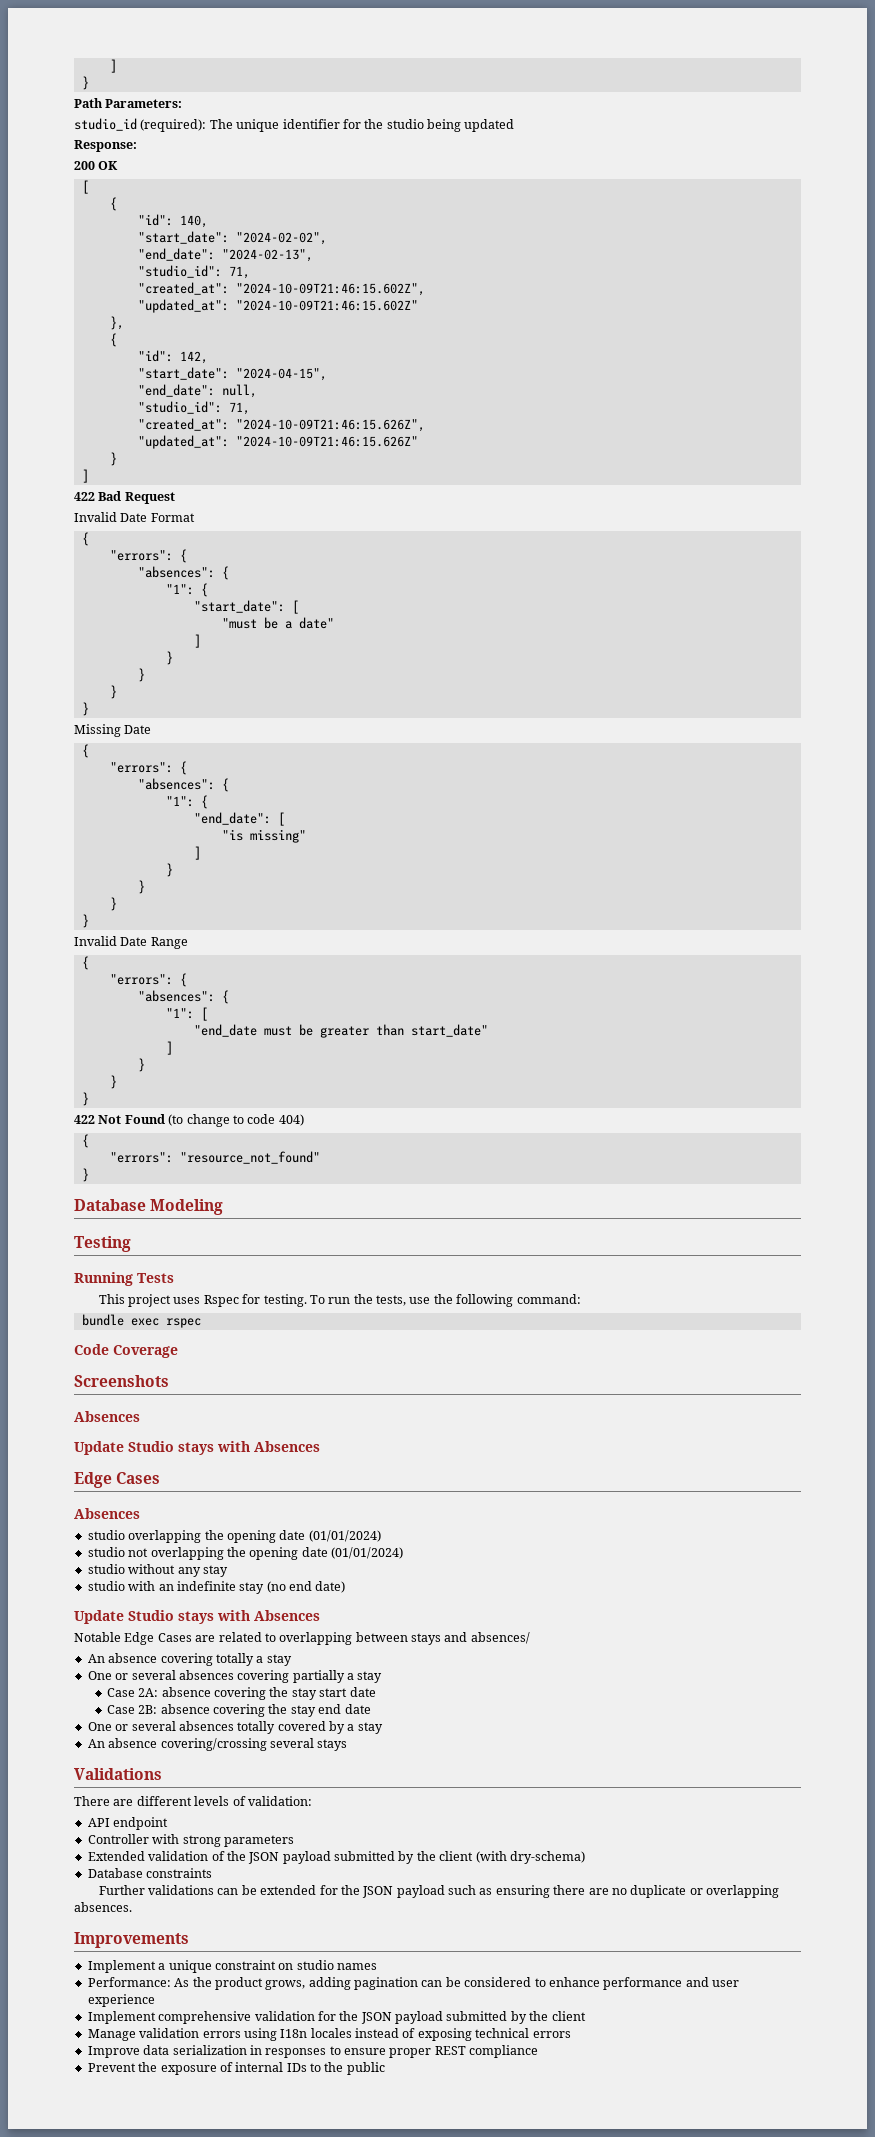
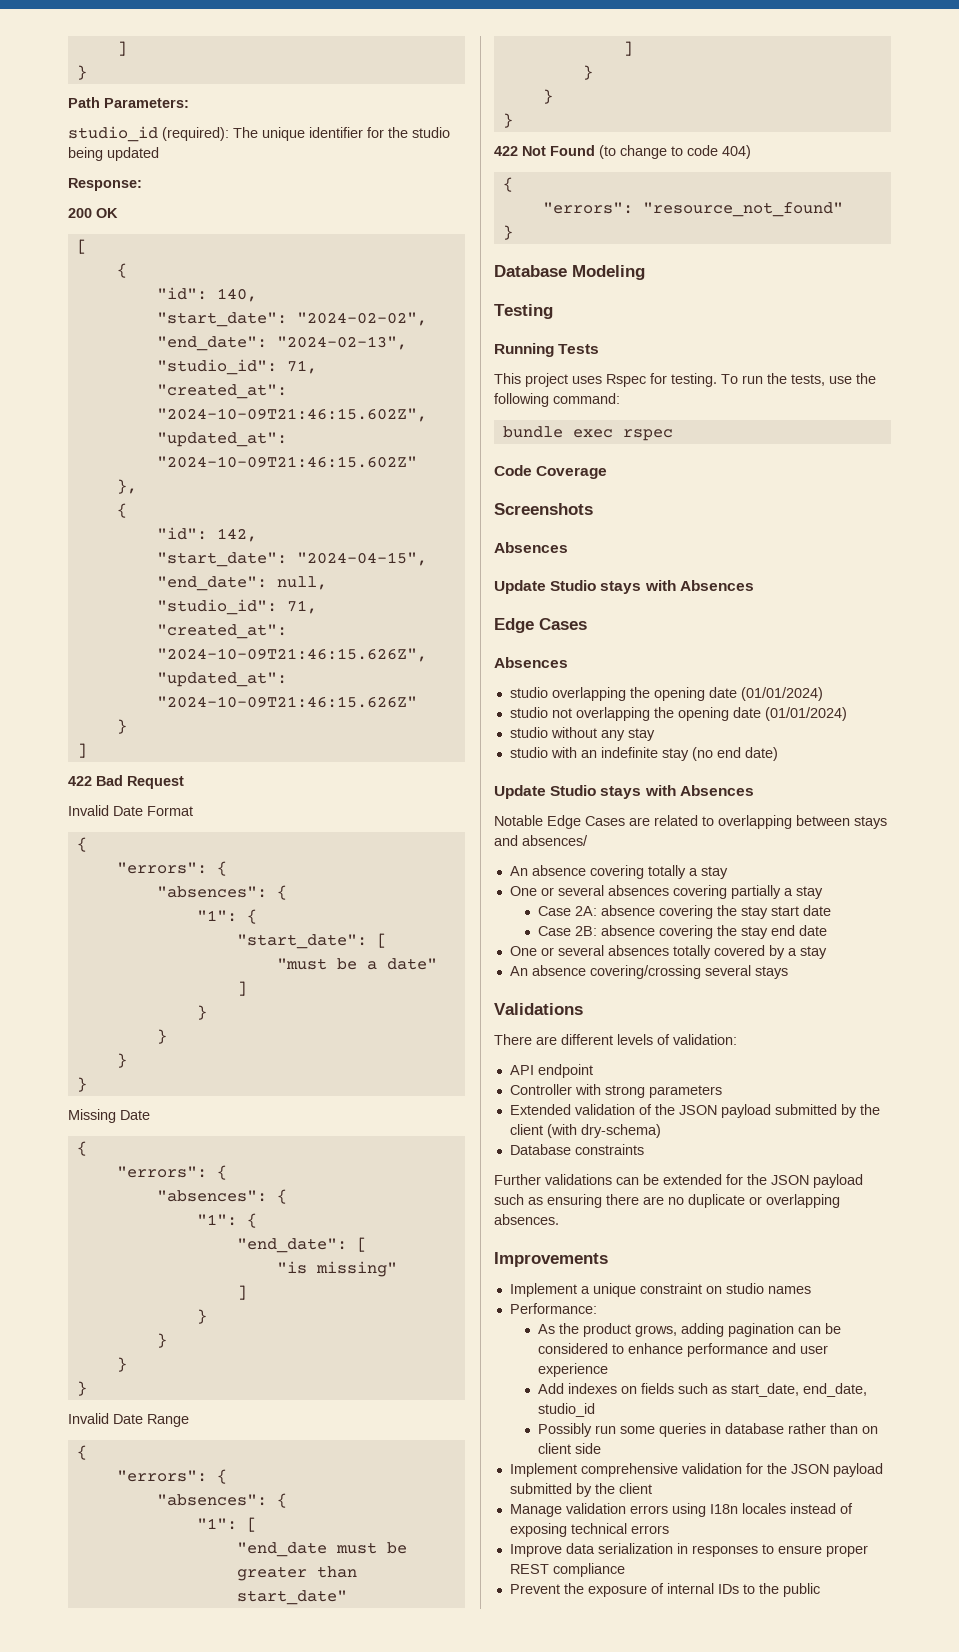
(171, 1982) none -> (597, 1308) //
(155, 2000) none -> [537,1383,867,1397] [537,1403,595,1417] [537,1423,878,1437] [537,1443,601,1454] // Add indexes on fields such as start_date, end_date, studio_id // Possibly run some queries in database rather than on client side

